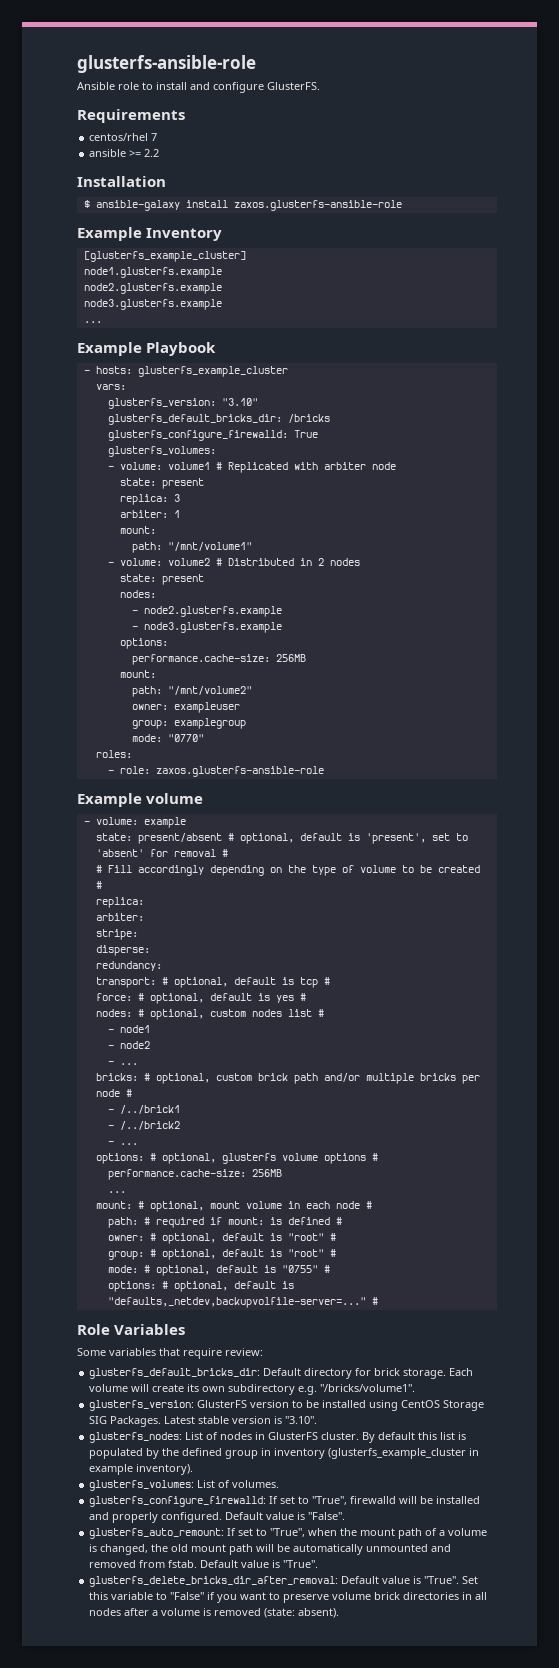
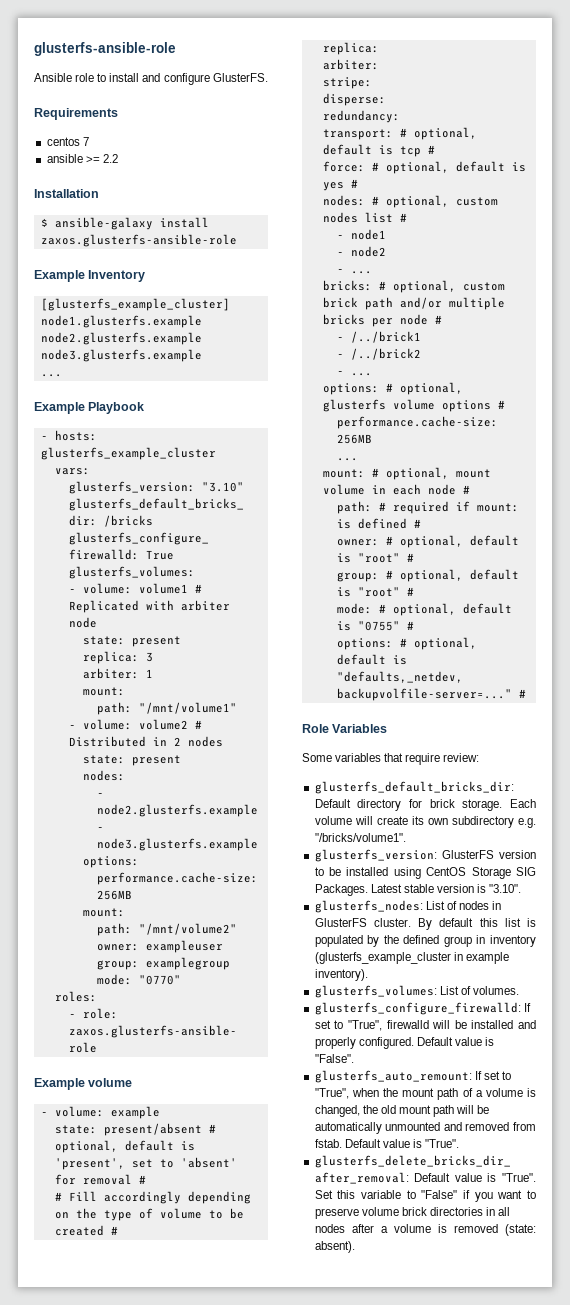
[89,133,149,141] centos/rhel -> [46,137,80,146] centos

